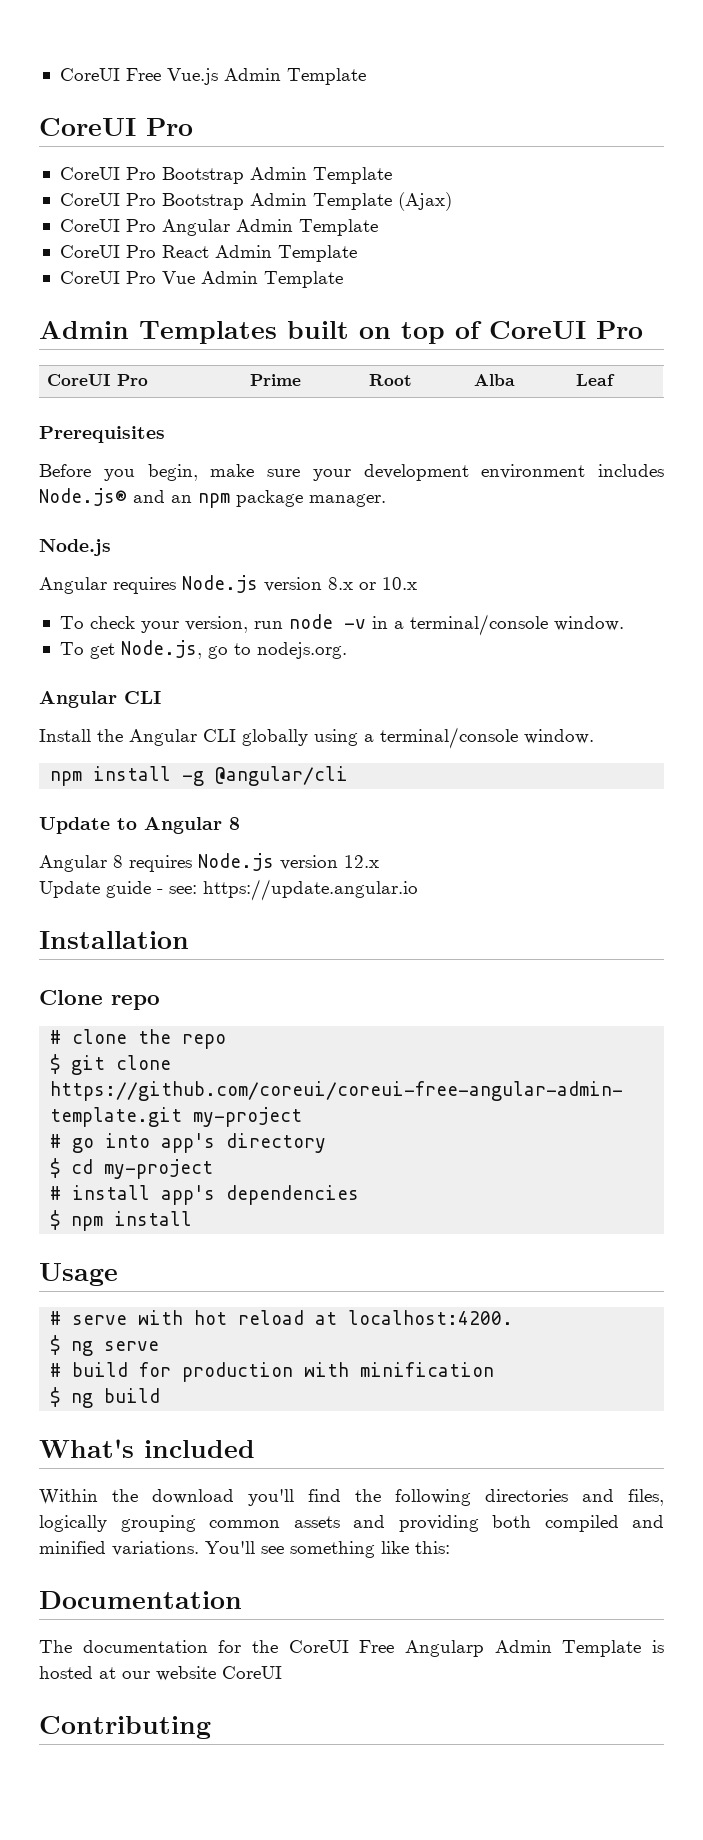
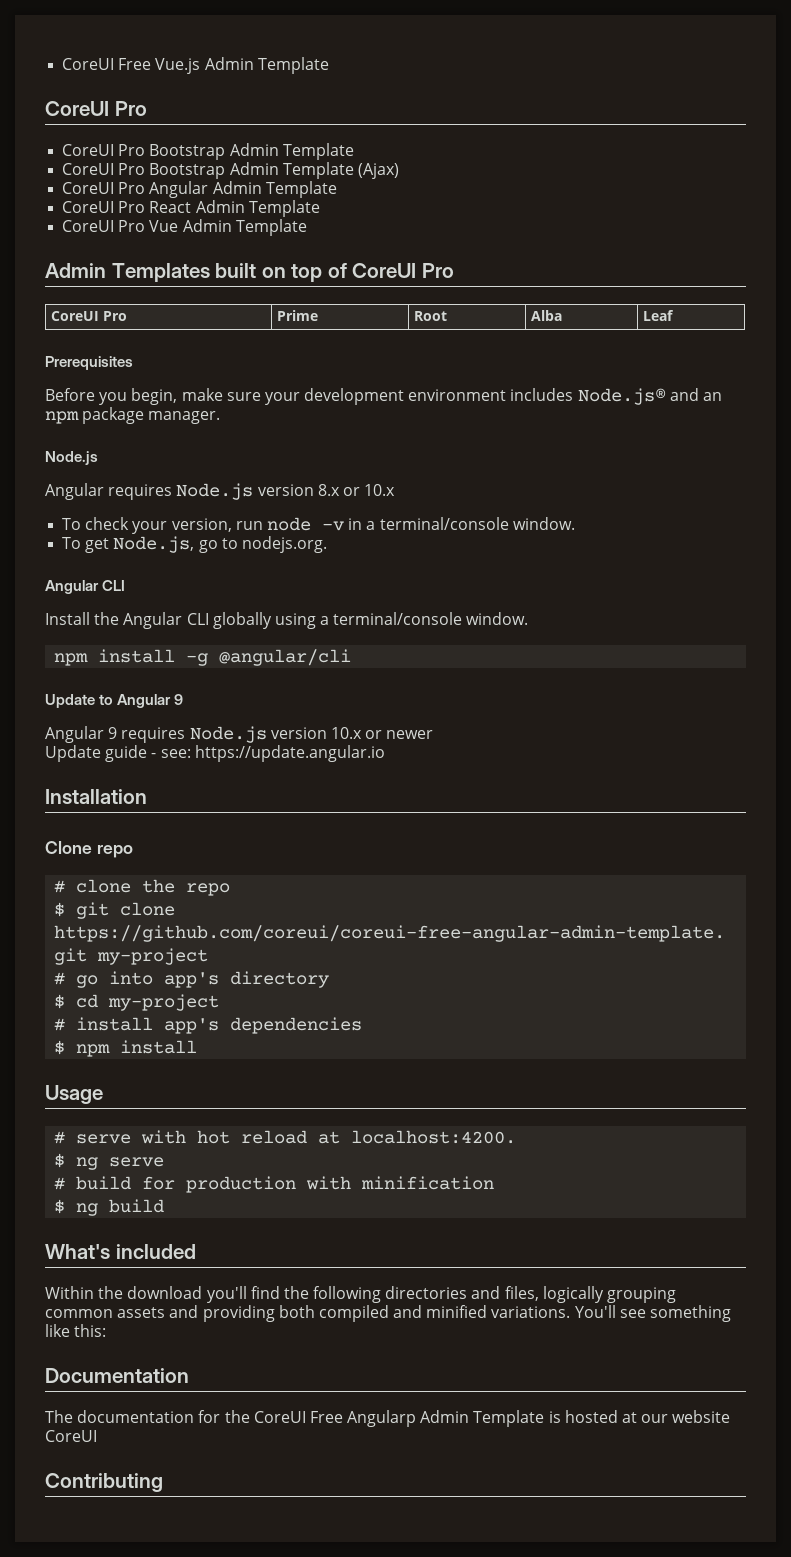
[229,817,240,830] [39,853,379,872] 8 // Angular 8 requires Node.js version 12.x -> [174,694,184,705] [45,726,434,743] 9 // Angular 9 requires Node.js version 10.x or newer

